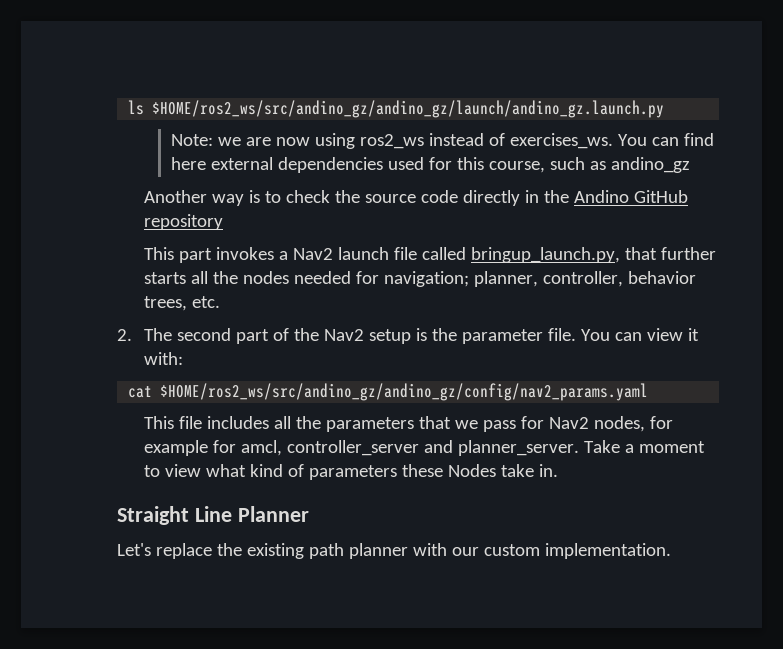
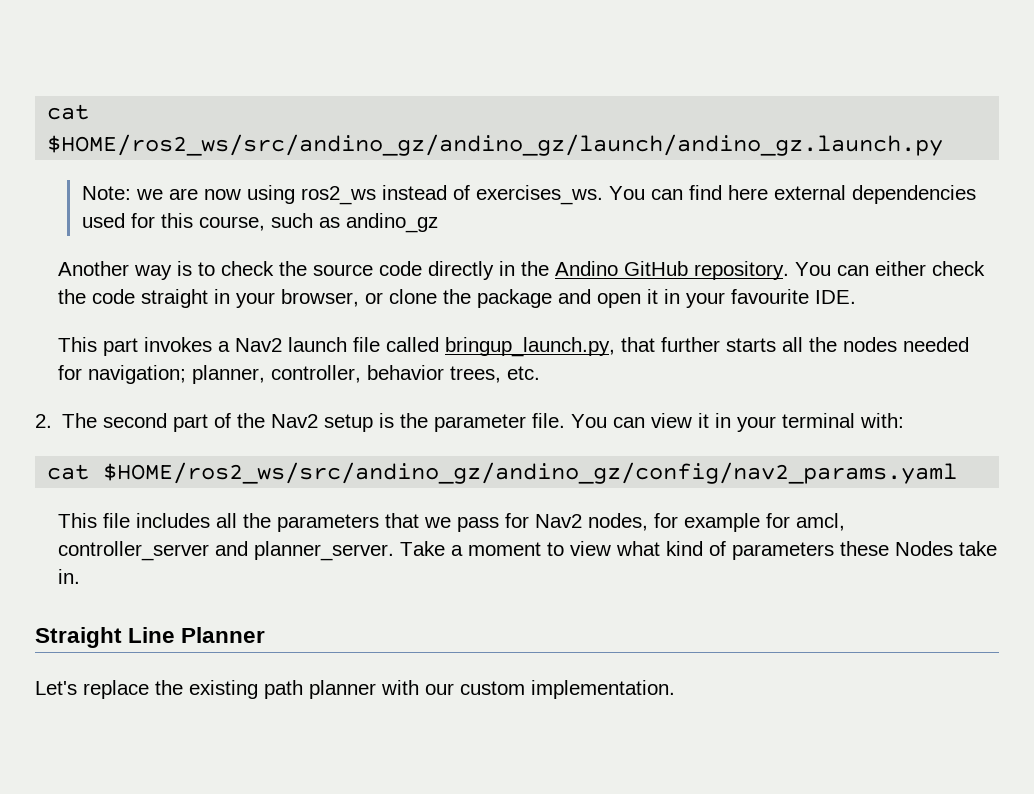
[128,100,145,115] ls -> [47,104,90,120] cat
[144,214,224,230] repository -> [694,261,986,280] [58,289,857,308] repository. You can either check the code straight in your browser, or clone the package and open it in your favourite IDE.
(700, 334) none -> [715,413,856,432] in your terminal

